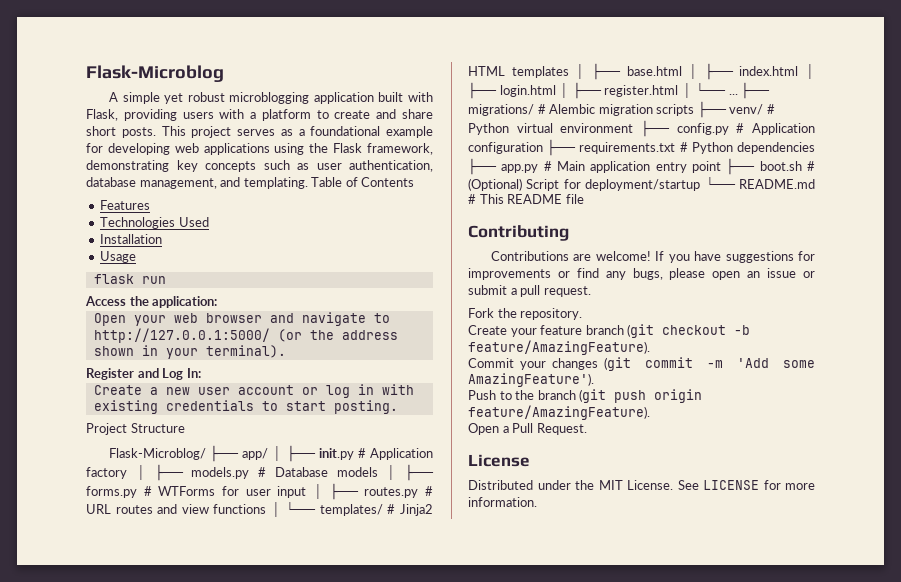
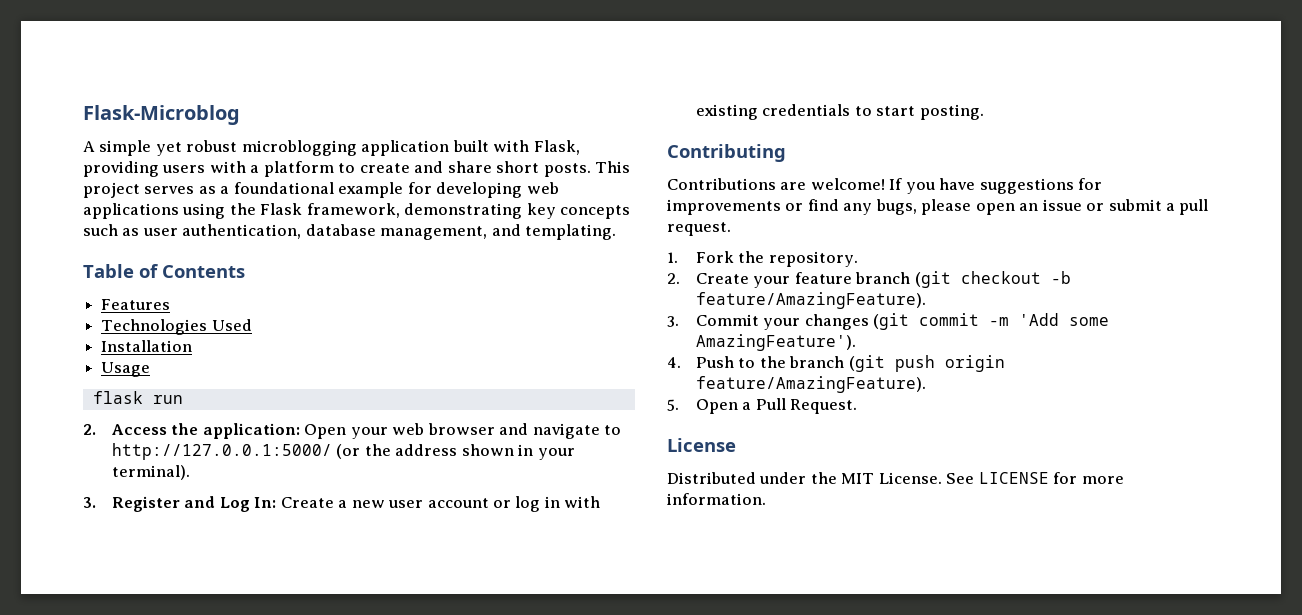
(308, 183) none -> (617, 232) //
(166, 280) none -> [83,424,96,435] 2.
(218, 302) // -> (300, 431) none
(286, 351) none -> [83,497,96,508] 3.
(201, 373) // -> (277, 502) none
[86,423,185,435] [109,445,433,462] [86,464,434,481] [86,483,433,500] [86,502,433,517] [468,63,815,80] [468,82,771,99] [468,101,775,118] [468,120,815,137] [468,139,815,156] [468,158,815,175] [468,177,815,191] [468,194,584,204] // Project Structure // Flask-Microblog/ ├── app/ │ ├── init.py # Application factory │ ├── models.py # Database models │ ├── forms.py # WTForms for user input │ ├── routes.py # URL routes and view functions │ └── templates/ # Jinja2 HTML templates │ ├── base.html │ ├── index.html │ ├── login.html │ ├── register.html │ └── ... ├── migrations/ # Alembic migration scripts ├── venv/ # Python virtual environment ├── config.py # Application configuration ├── requirements.txt # Python dependencies ├── app.py # Main application entry point ├── boot.sh # (Optional) Script for deployment/startup └── README.md # This README file -> (984, 112) none
(591, 291) none -> [667,252,678,263] 1.
(583, 314) none -> [667,273,680,284] 2.
(650, 347) none -> [667,316,679,327] 3.
(594, 380) none -> [667,357,681,368] 4.
(650, 412) none -> [667,399,679,411] 5.

